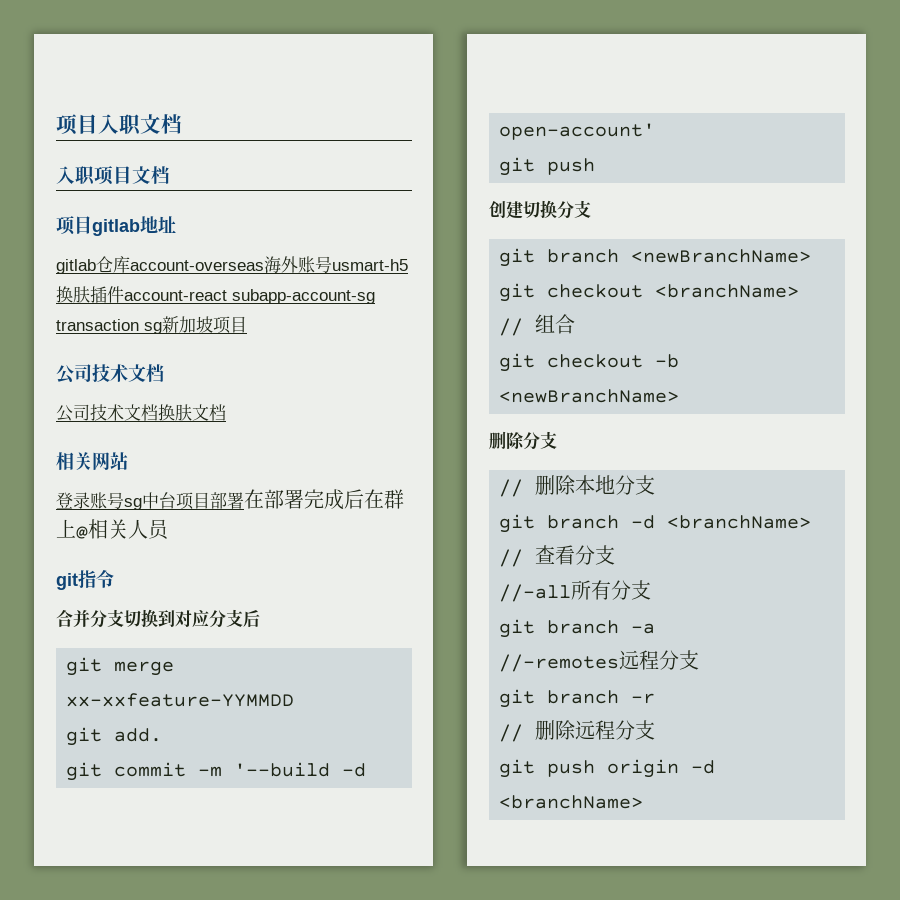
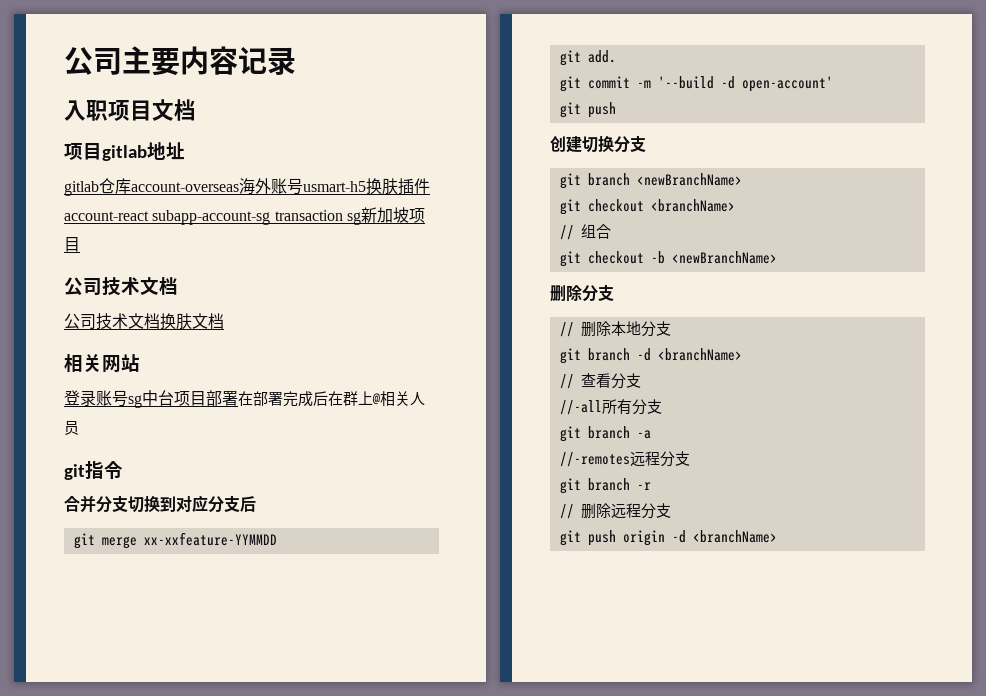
[56,114,182,136] 项目入职文档 -> [64,46,296,76] 公司主要内容记录

